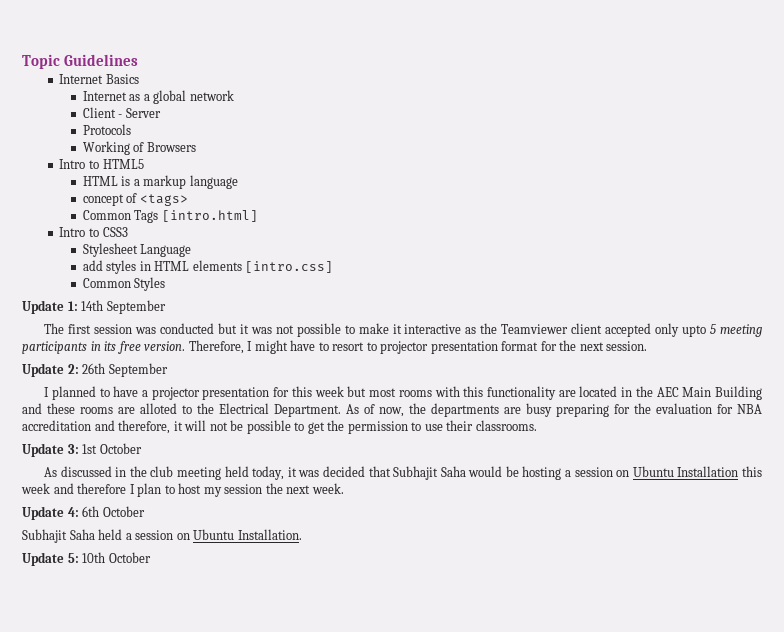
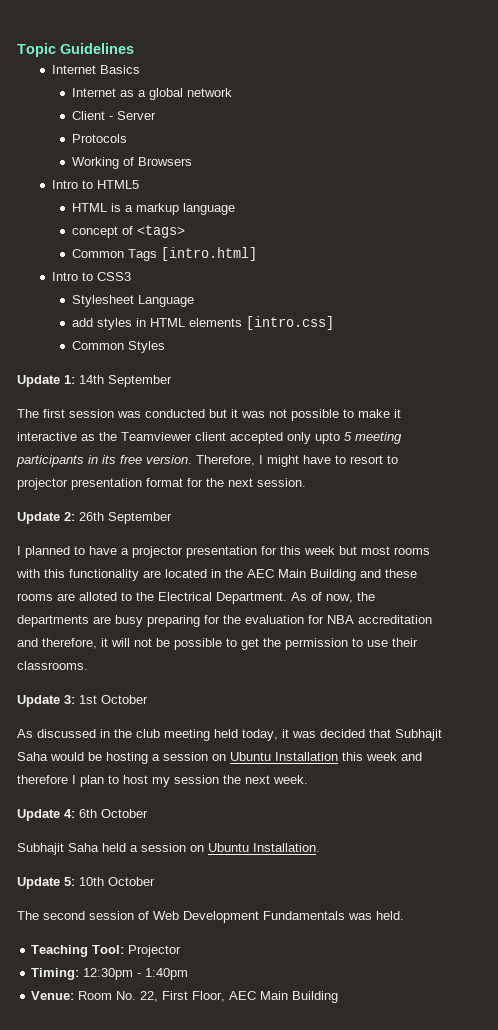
(151, 557) none -> [17,911,404,923] [31,945,182,957] [31,968,189,980] [31,991,339,1003] // The second session of Web Development Fundamentals was held. // Teaching Tool: Projector // Timing: 12:30pm - 1:40pm // Venue: Room No. 22, First Floor, AEC Main Building

